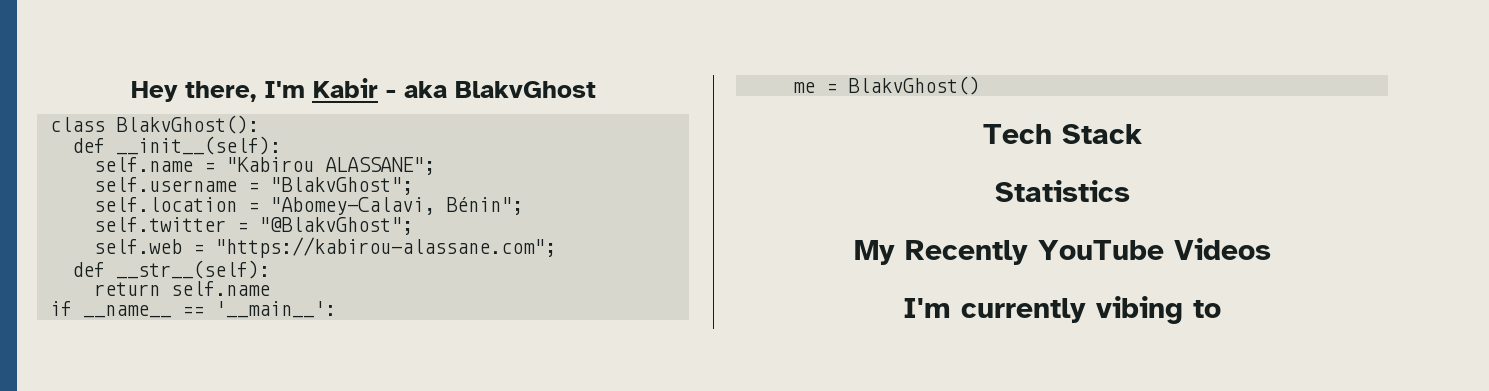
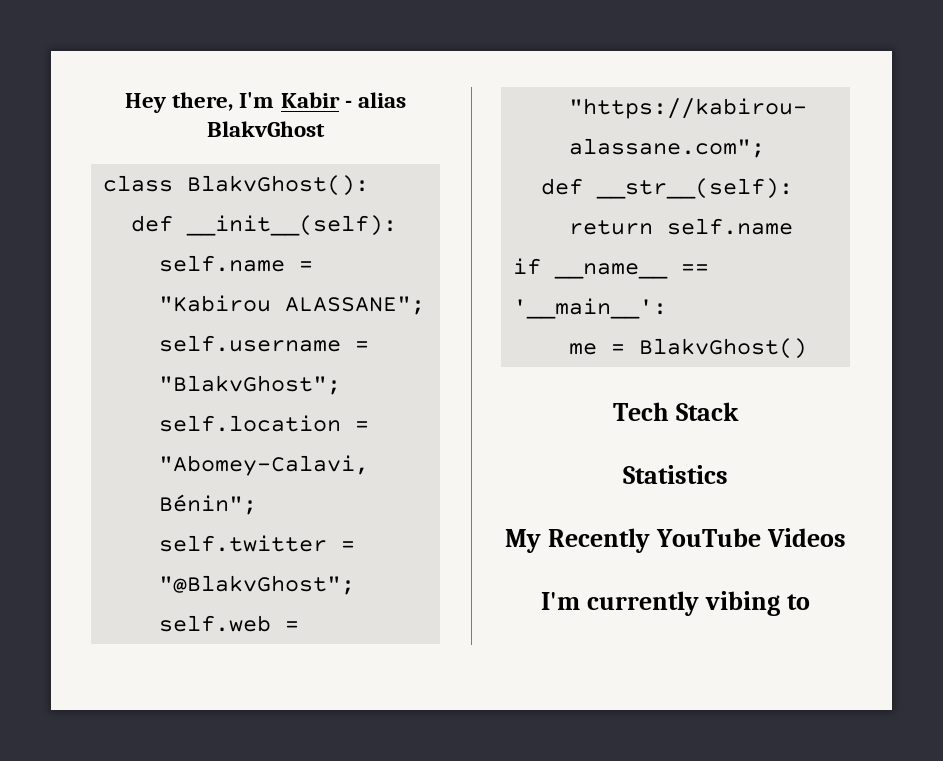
[403,81,447,98] aka -> [358,92,407,108] alias

